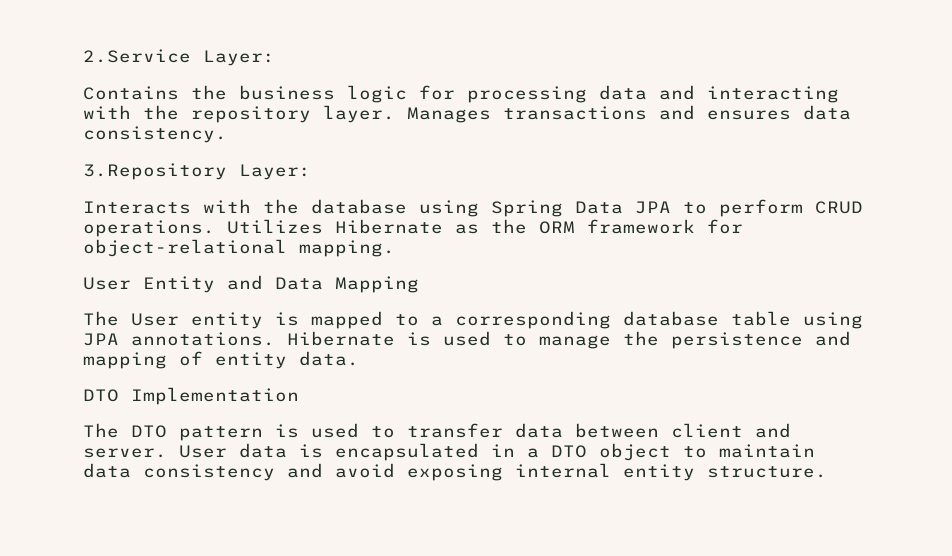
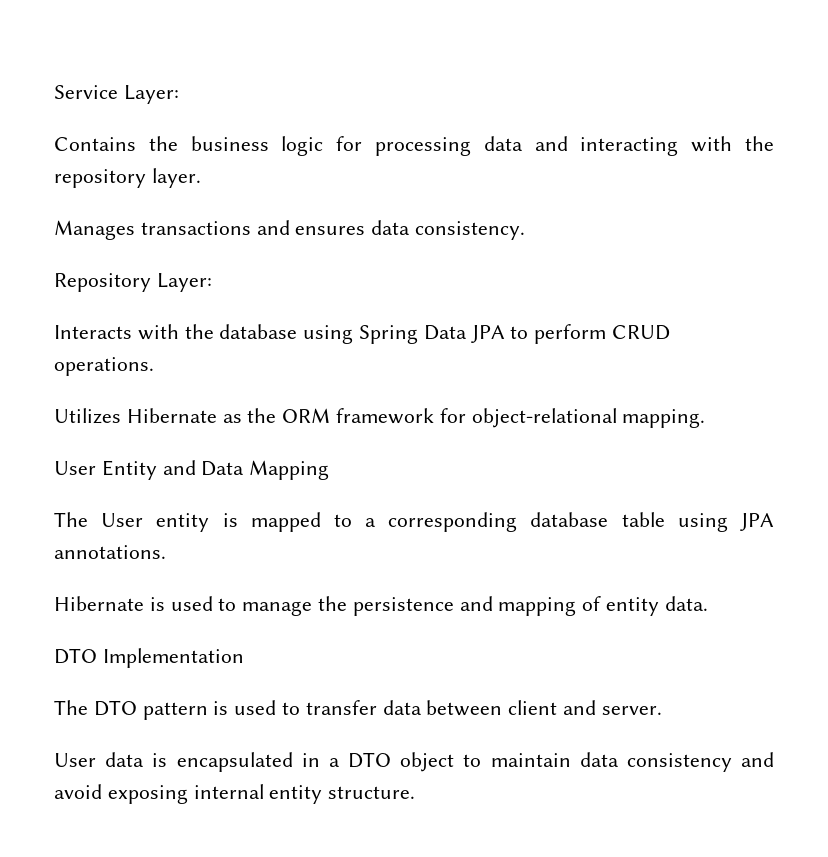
[83,49,191,63] 2.Service -> [54,85,118,99] Service
(395, 114) none -> (201, 178) //
[83,163,227,180] 3.Repository -> [54,273,151,292] Repository
(215, 228) none -> (154, 366) //
(275, 339) none -> (166, 552) //
(167, 453) none -> (662, 710) //

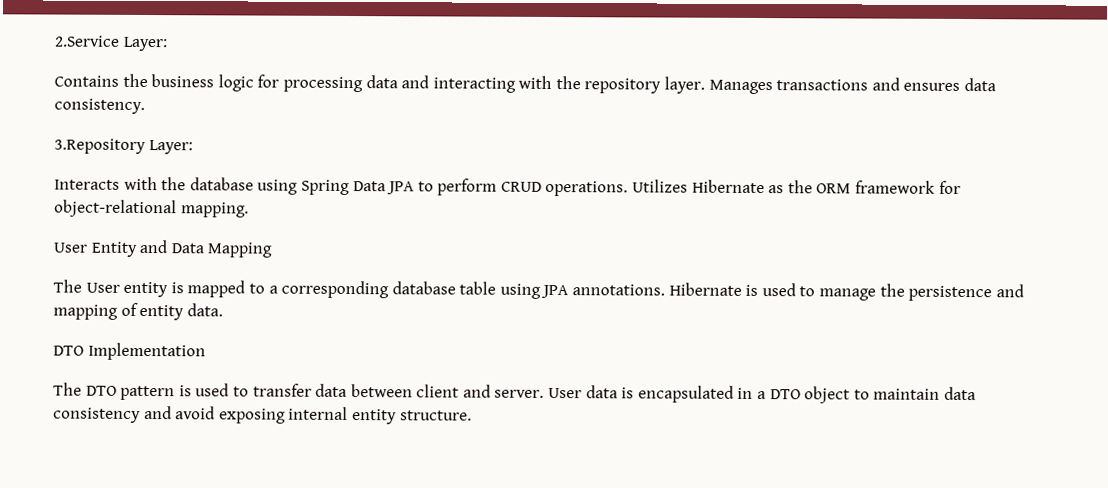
[54,85,118,99] Service -> [54,35,120,47] 2.Service
(201, 178) // -> (706, 85) none
[54,273,151,292] Repository -> [54,138,146,155] 3.Repository
(154, 366) // -> (629, 188) none
(166, 552) // -> (666, 290) none
(662, 710) // -> (545, 393) none

